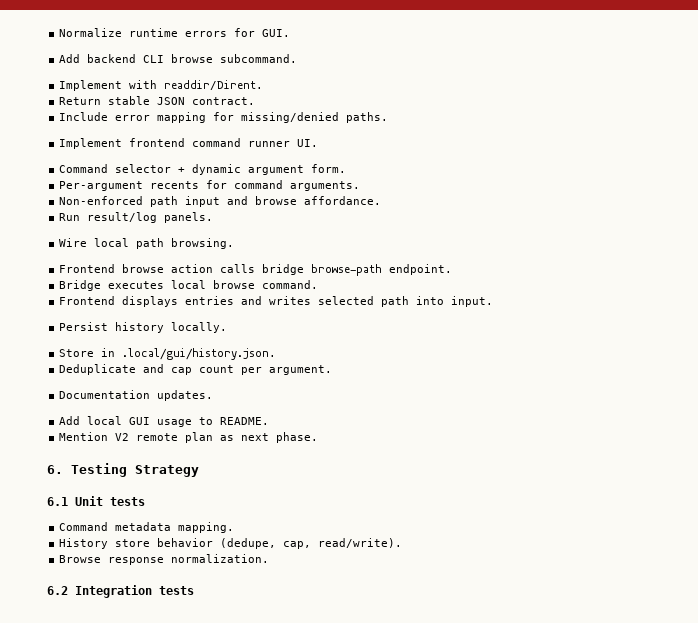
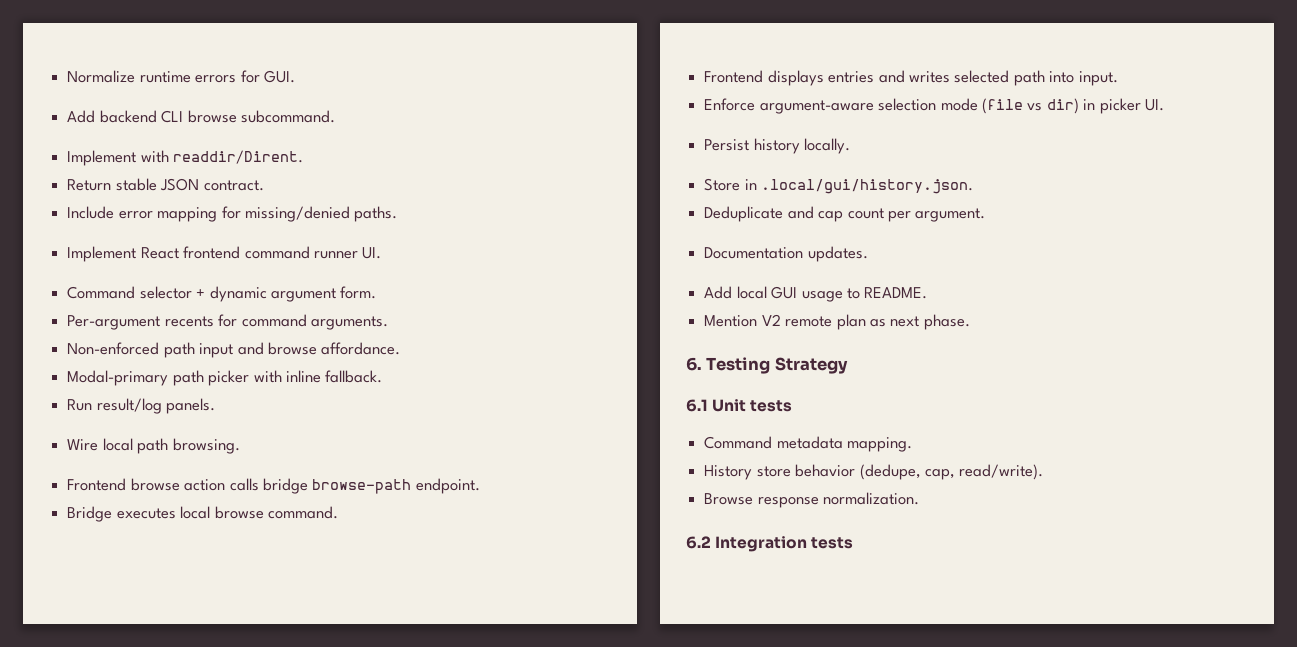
(123, 143) none -> [140,247,179,259] React
(382, 200) none -> [67,370,383,386] // Modal-primary path picker with inline fallback.
(494, 301) none -> [704,98,1165,114] // Enforce argument-aware selection mode (file vs dir) in picker UI.

